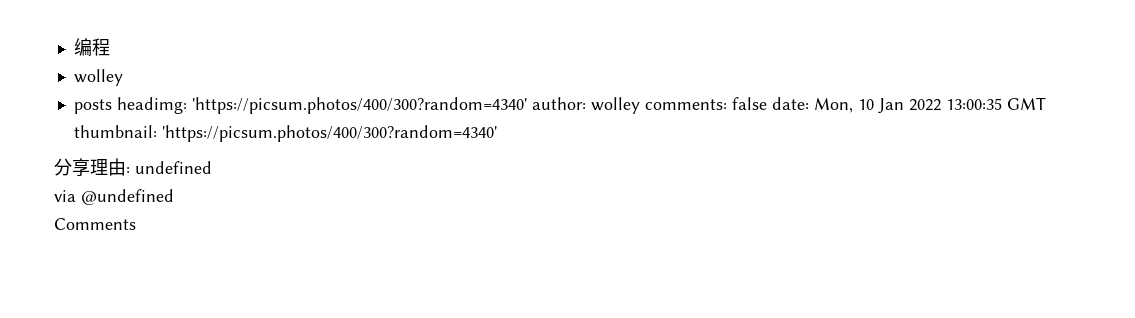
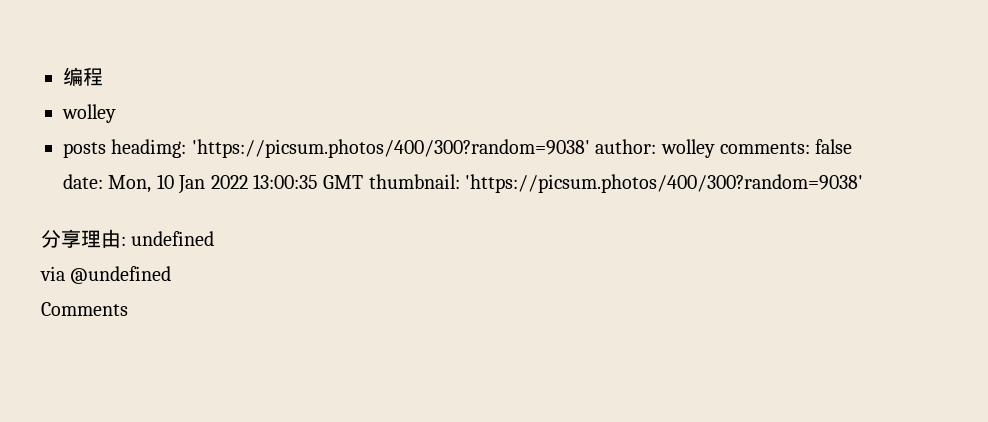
[191,97,527,114] 'https://picsum.photos/400/300?random=4340' -> [191,139,590,158] 'https://picsum.photos/400/300?random=9038'
[161,125,497,142] 'https://picsum.photos/400/300?random=4340' -> [465,174,864,193] 'https://picsum.photos/400/300?random=9038'

